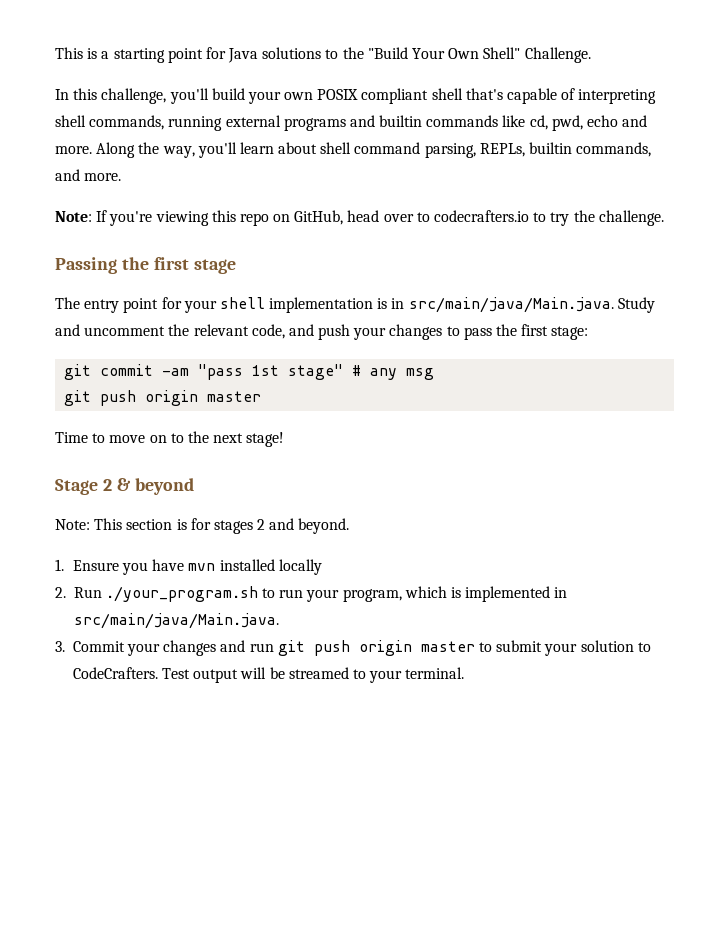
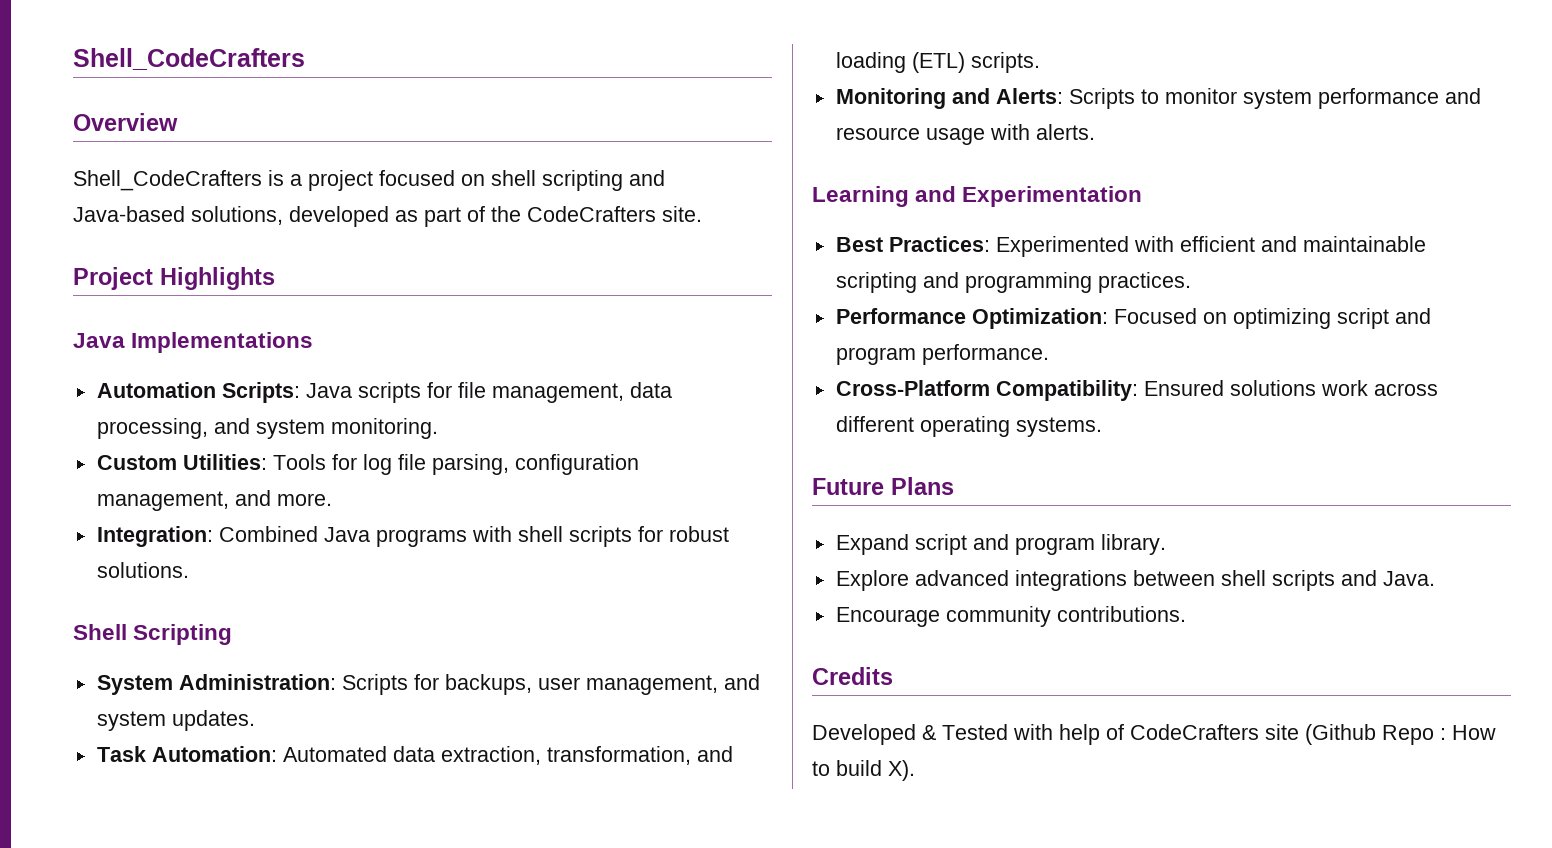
[55,47,591,63] [55,88,657,104] [55,115,648,131] [55,142,652,158] [55,169,122,181] [55,210,664,226] [55,257,236,274] [55,297,655,313] [55,324,589,340] [64,364,435,380] [64,390,262,406] [55,431,285,447] [55,478,194,495] [55,518,350,534] [55,559,322,575] [55,586,568,602] [73,613,279,629] [55,640,651,656] [72,667,465,683] This is a starting point for Java solutions to the "Build Your Own Shell" Challenge. // In this challenge, you'll build your own POSIX compliant shell that's capable of interpreting shell commands, running external programs and builtin commands like cd, pwd, echo and more. Along the way, you'll learn about shell command parsing, REPLs, builtin commands, and more. // Note: If you're viewing this repo on GitHub, head over to codecrafters.io to try the challenge. // Passing the first stage // The entry point for your shell implementation is in src/main/java/Main.java. Study and uncomment the relevant code, and push your changes to pass the first stage: // git commit -am "pass 1st stage" # any msg // git push origin master // Time to move on to the next stage! // Stage 2 & beyond // Note: This section is for stages 2 and beyond. // 1. Ensure you have mvn installed locally // 2. Run ./your_program.sh to run your program, which is implemented in src/main/java/Main.java. // 3. Commit your changes and run git push origin master to submit your solution to CodeCrafters. Test output will be streamed to your terminal. -> [73,48,305,70] [73,113,178,131] [73,170,665,191] [73,206,702,227] [73,267,275,290] [73,332,314,353] [96,382,672,403] [96,418,438,439] [96,454,639,475] [96,490,332,511] [96,526,729,547] [96,562,189,578] [73,624,233,645] [96,674,760,695] [96,710,255,731] [96,746,733,765] [835,52,1040,73] [835,88,1481,109] [835,124,1095,145] [812,186,1143,207] [835,236,1426,257] [835,272,1191,293] [835,308,1431,329] [835,344,1049,365] [835,380,1438,401] [835,416,1102,437] [812,477,954,495] [835,534,1166,555] [835,570,1435,591] [835,606,1186,627] [812,667,893,685] [812,724,1496,745] [812,760,915,781] Shell_CodeCrafters // Overview // Shell_CodeCrafters is a project focused on shell scripting and Java-based solutions, developed as part of the CodeCrafters site. // Project Highlights // Java Implementations // Automation Scripts: Java scripts for file management, data processing, and system monitoring. // Custom Utilities: Tools for log file parsing, configuration management, and more. // Integration: Combined Java programs with shell scripts for robust solutions. // Shell Scripting // System Administration: Scripts for backups, user management, and system updates. // Task Automation: Automated data extraction, transformation, and loading (ETL) scripts. // Monitoring and Alerts: Scripts to monitor system performance and resource usage with alerts. // Learning and Experimentation // Best Practices: Experimented with efficient and maintainable scripting and programming practices. // Performance Optimization: Focused on optimizing script and program performance. // Cross-Platform Compatibility: Ensured solutions work across different operating systems. // Future Plans // Expand script and program library. // Explore advanced integrations between shell scripts and Java. // Encourage community contributions. // Credits // Developed & Tested with help of CodeCrafters site (Github Repo : How to build X).

